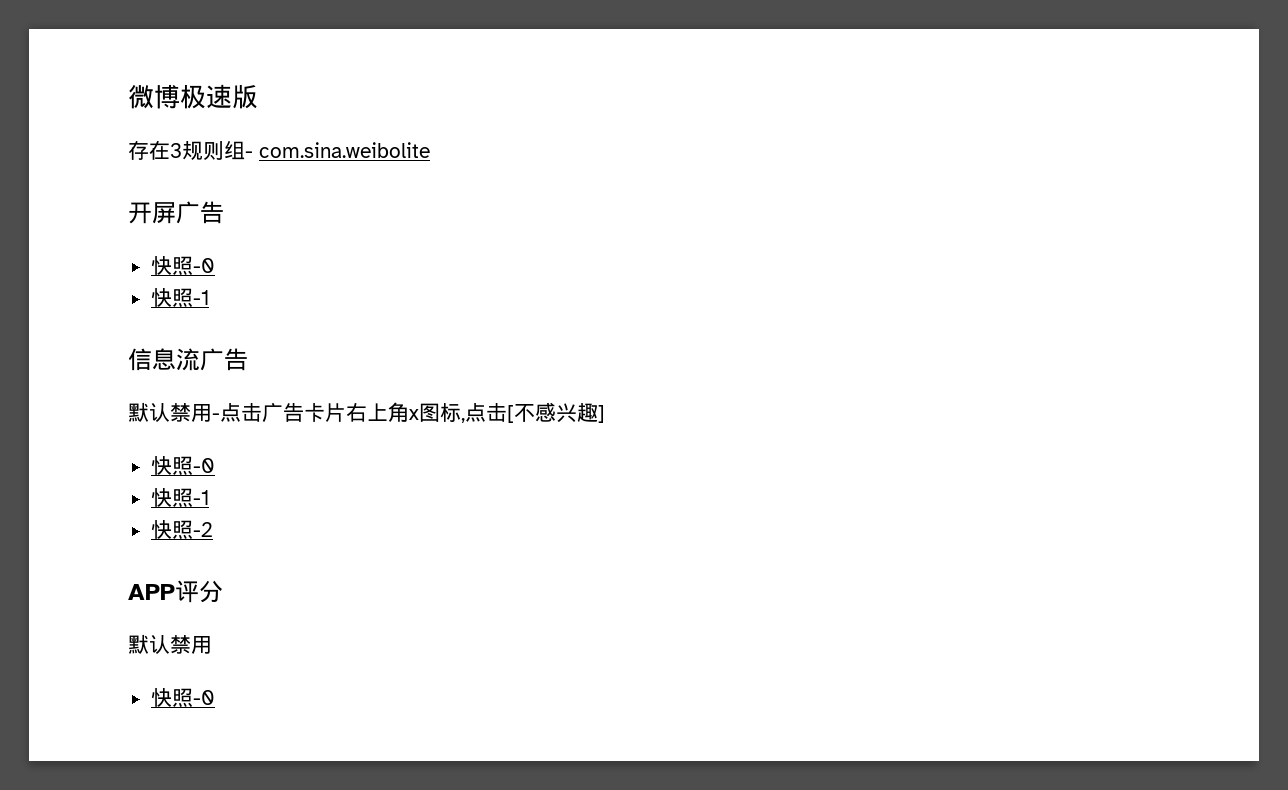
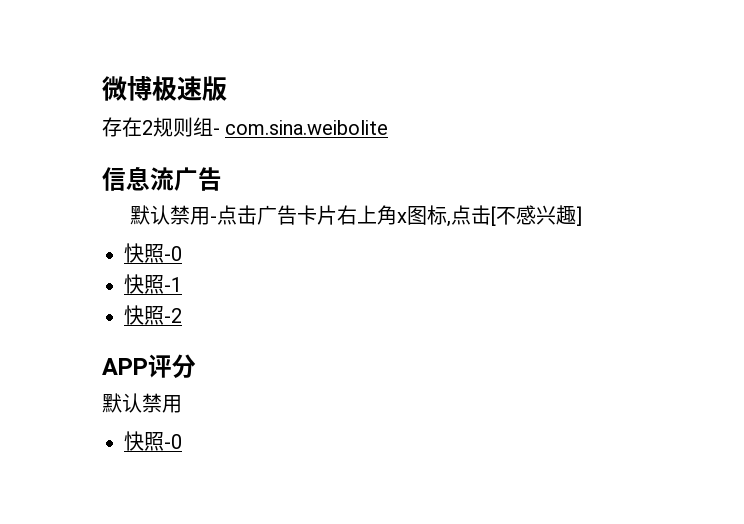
[170,143,182,158] 3 -> [142,120,153,135] 2
[128,201,224,224] [150,256,215,275] [150,288,209,307] // 开屏广告 // 快照-0 // 快照-1 -> (389, 127) none

